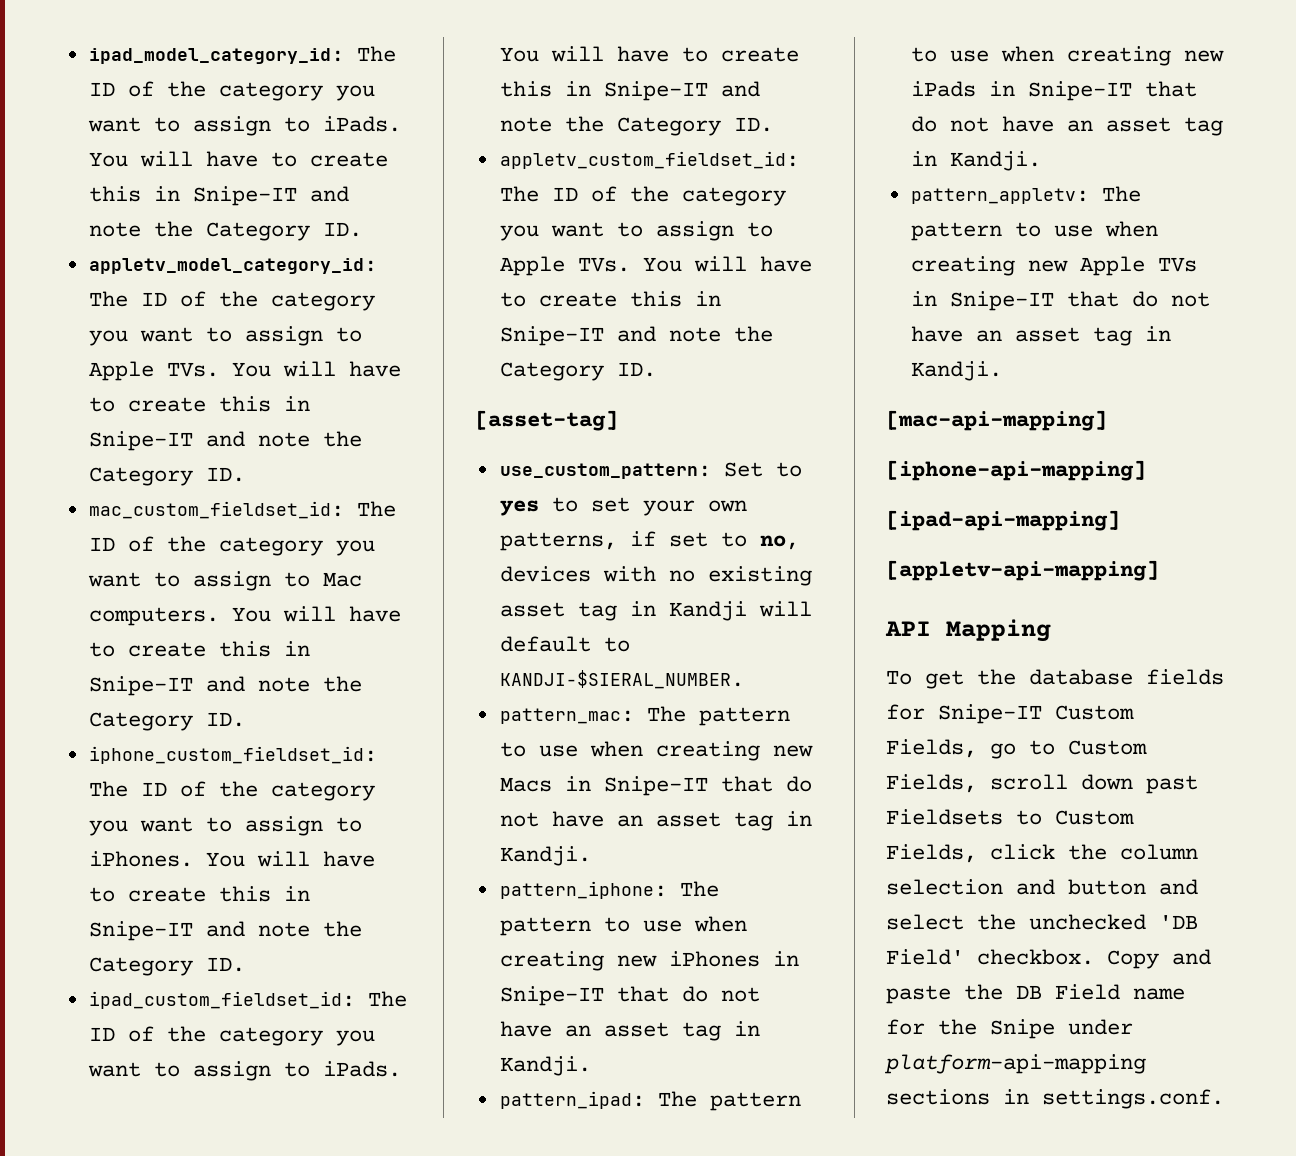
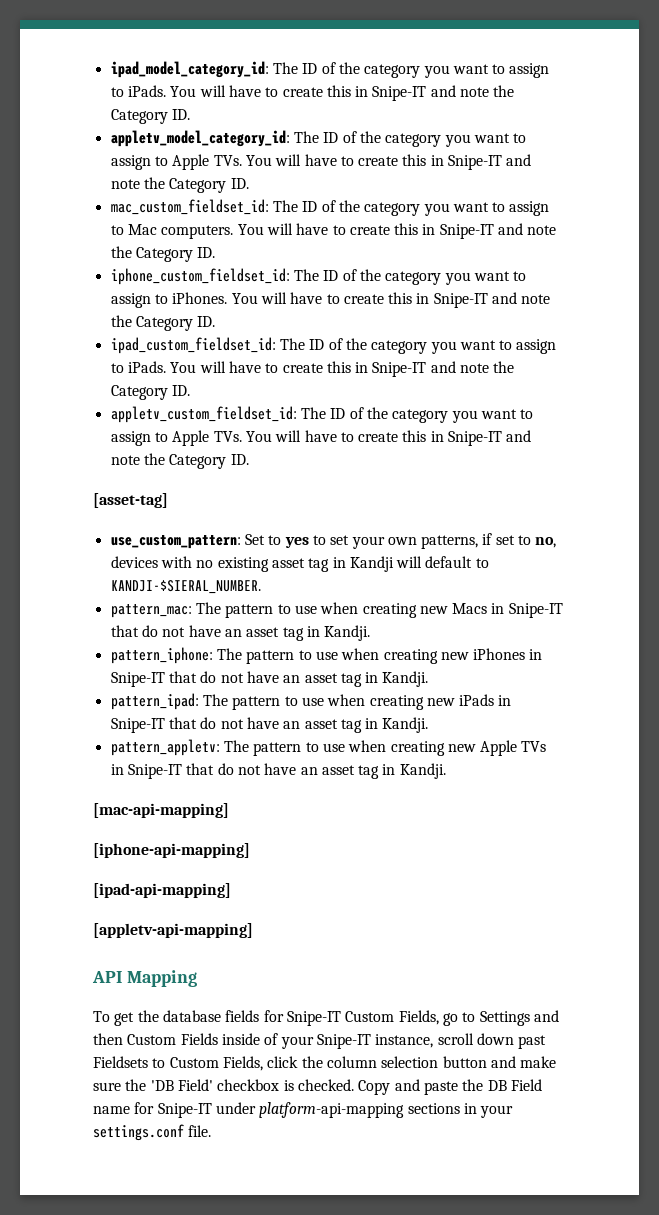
[1068,740,1147,755] [886,774,977,793] Custom Fields, -> [479,1010,559,1026] [93,1033,434,1049] Settings and then Custom Fields inside of your Snipe-IT instance,
[1016,879,1055,895] and -> (439, 1062) none
[886,914,1198,930] [886,949,1094,965] select the unchecked 'DB Field' checkbox. -> [520,1056,557,1068] [93,1079,354,1091] make sure the 'DB Field' checkbox is checked.
[938,1019,1055,1039] the Snipe -> [157,1103,212,1118] Snipe-IT
[1042,1089,1224,1109] settings.conf. -> [480,1105,514,1118] [93,1124,212,1141] your settings.conf file.

